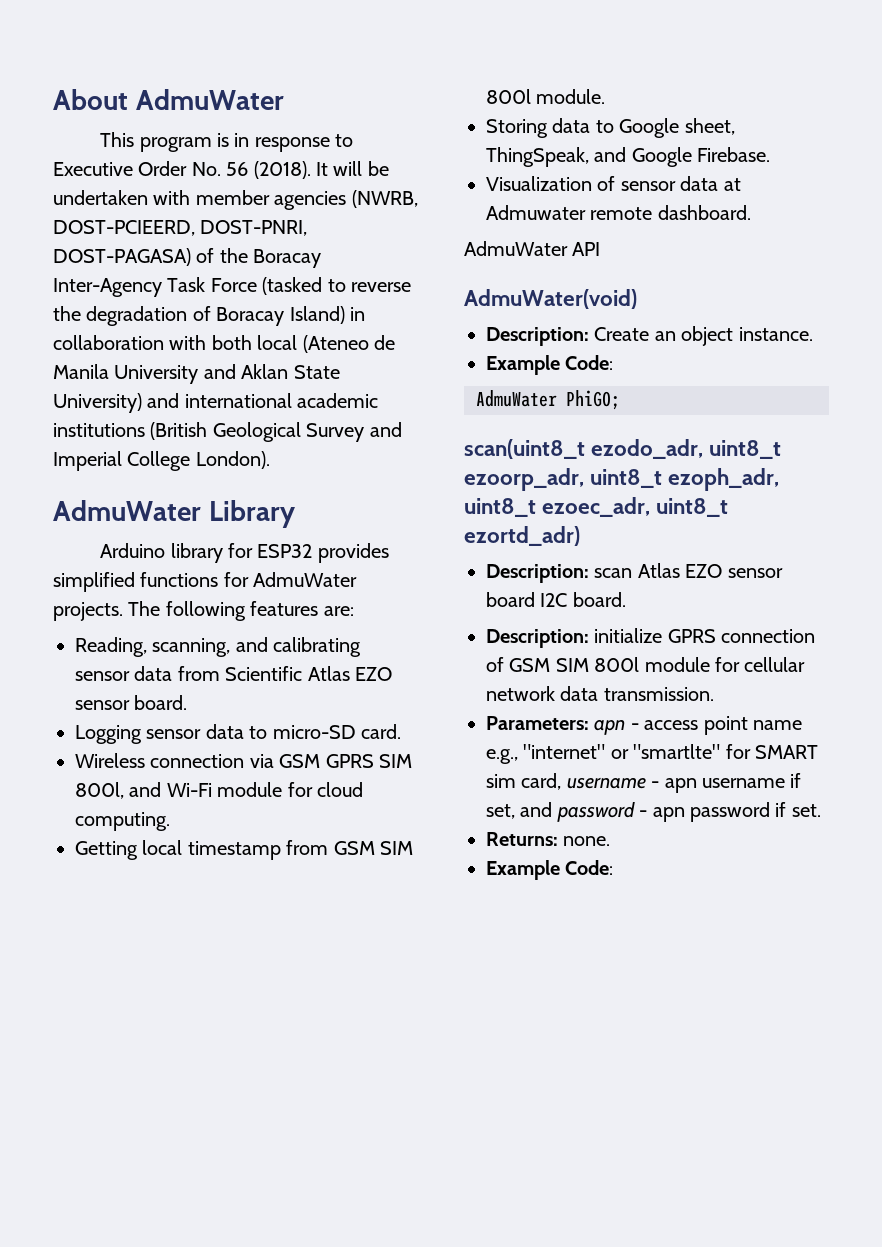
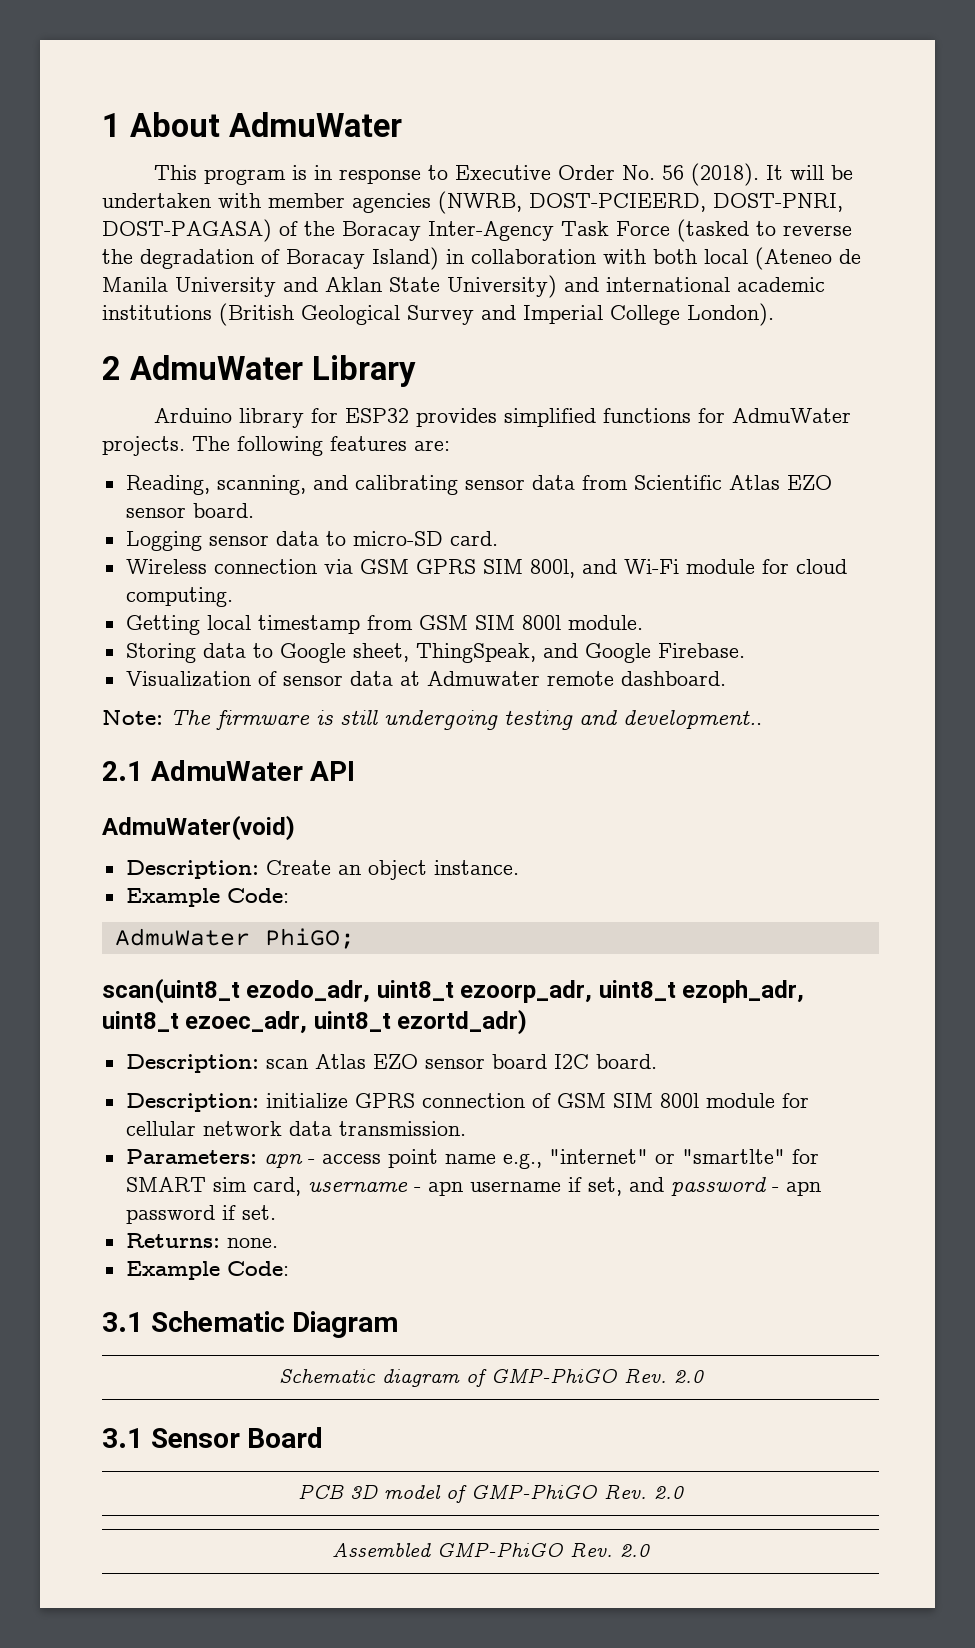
(53, 99) none -> [102,113,121,137] 1
(270, 460) none -> [102,356,121,380] 2
(751, 212) none -> [102,710,762,730] [102,761,143,781] Note: The firmware is still undergoing testing and development.. // 2.1
(614, 867) none -> [102,1311,399,1338] [278,1368,704,1387] [102,1427,324,1448] [298,1484,684,1503] [332,1542,650,1557] // 3.1 Schematic Diagram // Schematic diagram of GMP-PhiGO Rev. 2.0 // 3.1 Sensor Board // PCB 3D model of GMP-PhiGO Rev. 2.0 // Assembled GMP-PhiGO Rev. 2.0

